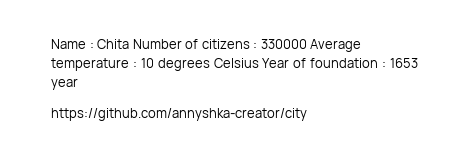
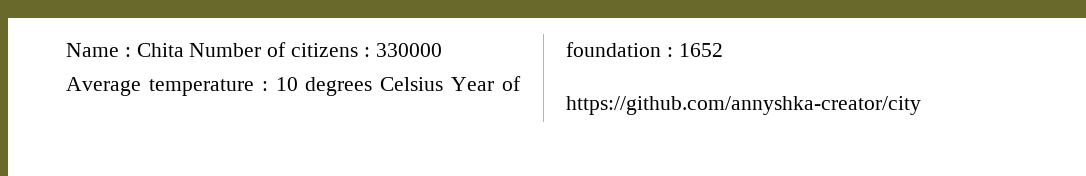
[390,58,418,68] [51,78,78,90] 1653 year -> [678,43,723,57] 1652

